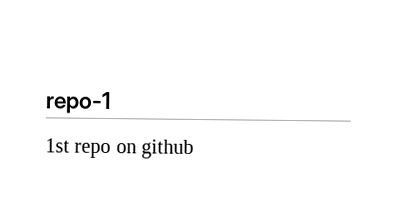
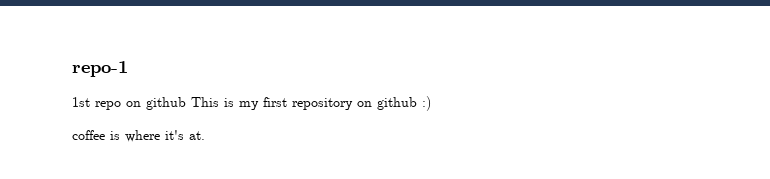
(195, 149) none -> [191,96,431,111] [72,130,205,142] This is my first repository on github :) // coffee is where it's at.

